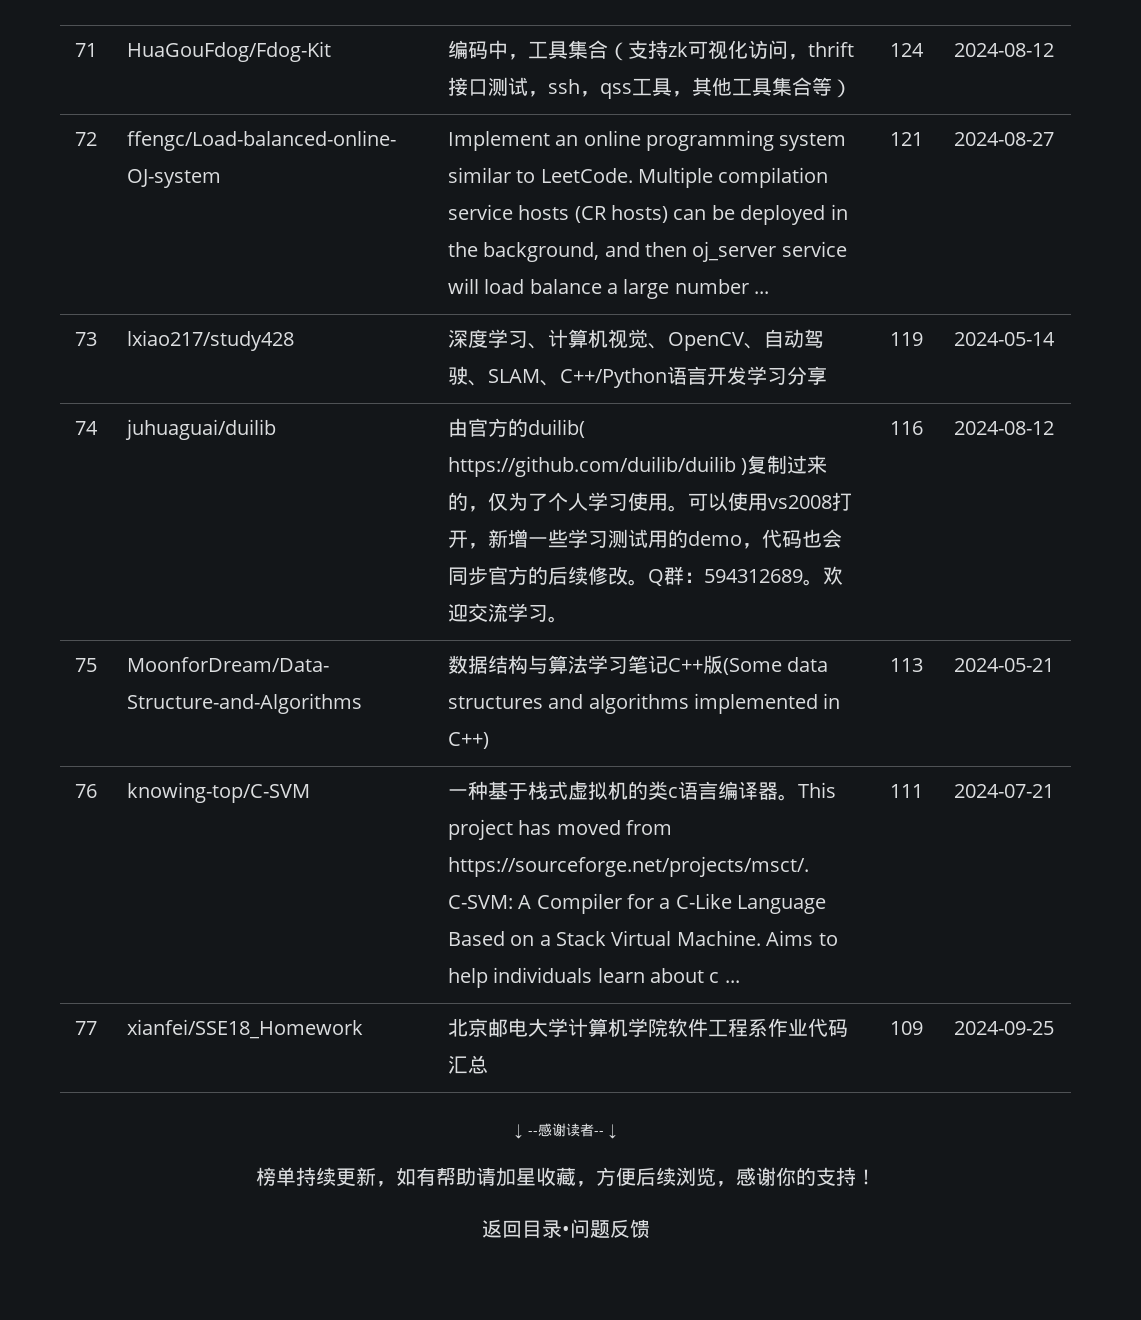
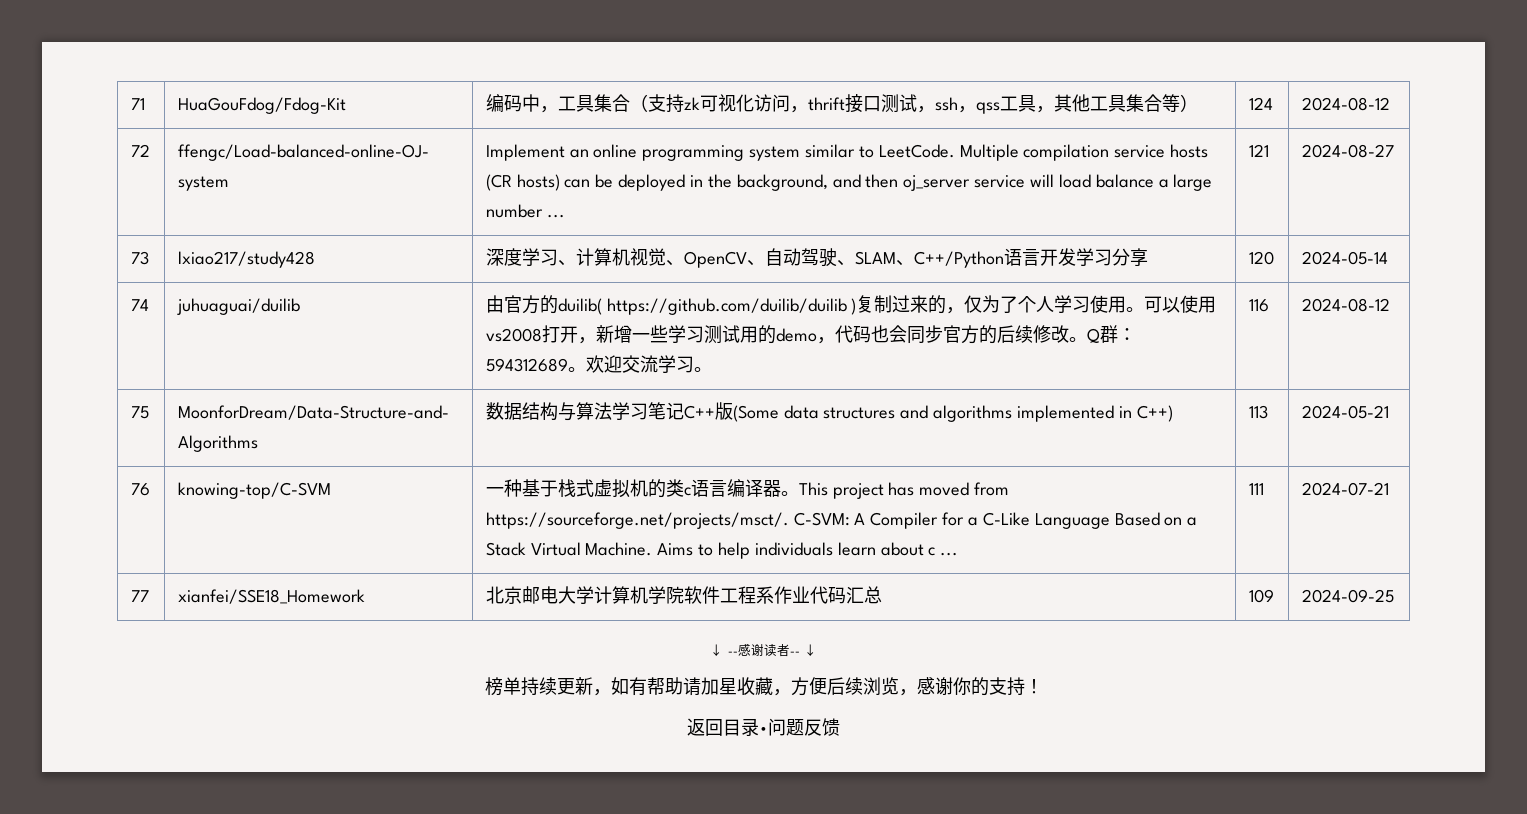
[889,332,923,346] 119 -> [1248,251,1274,265] 120

